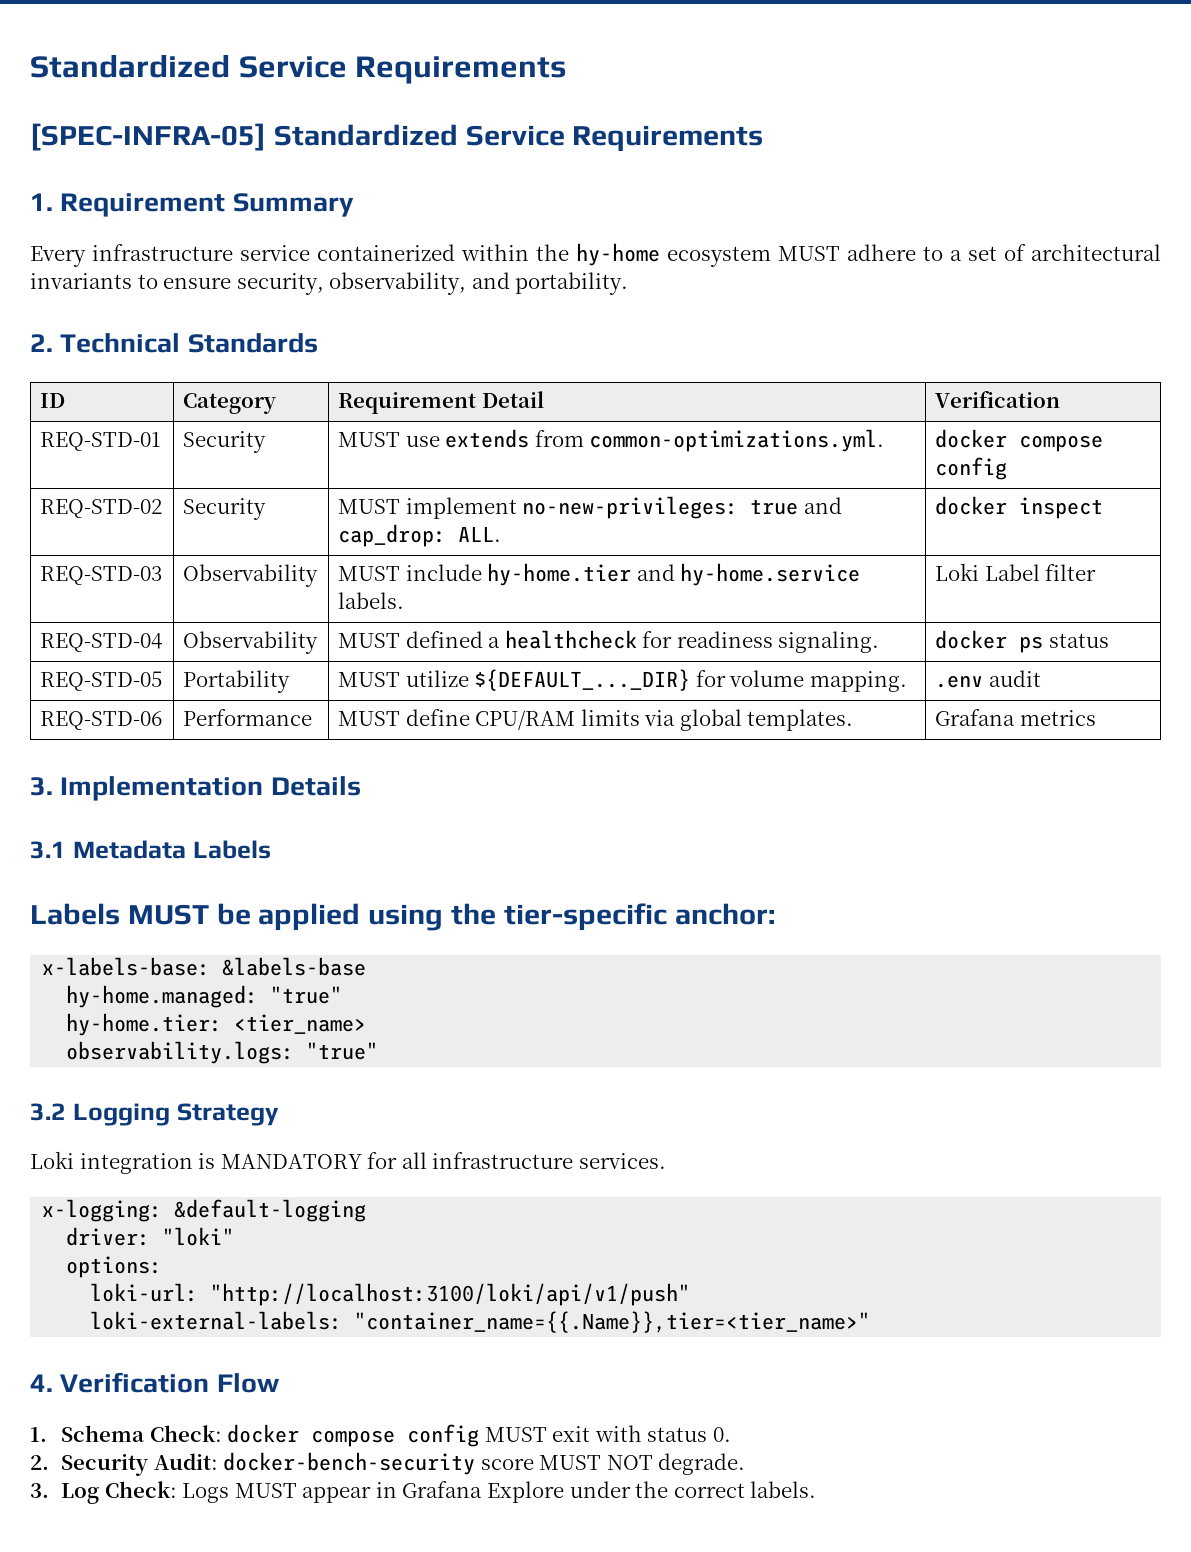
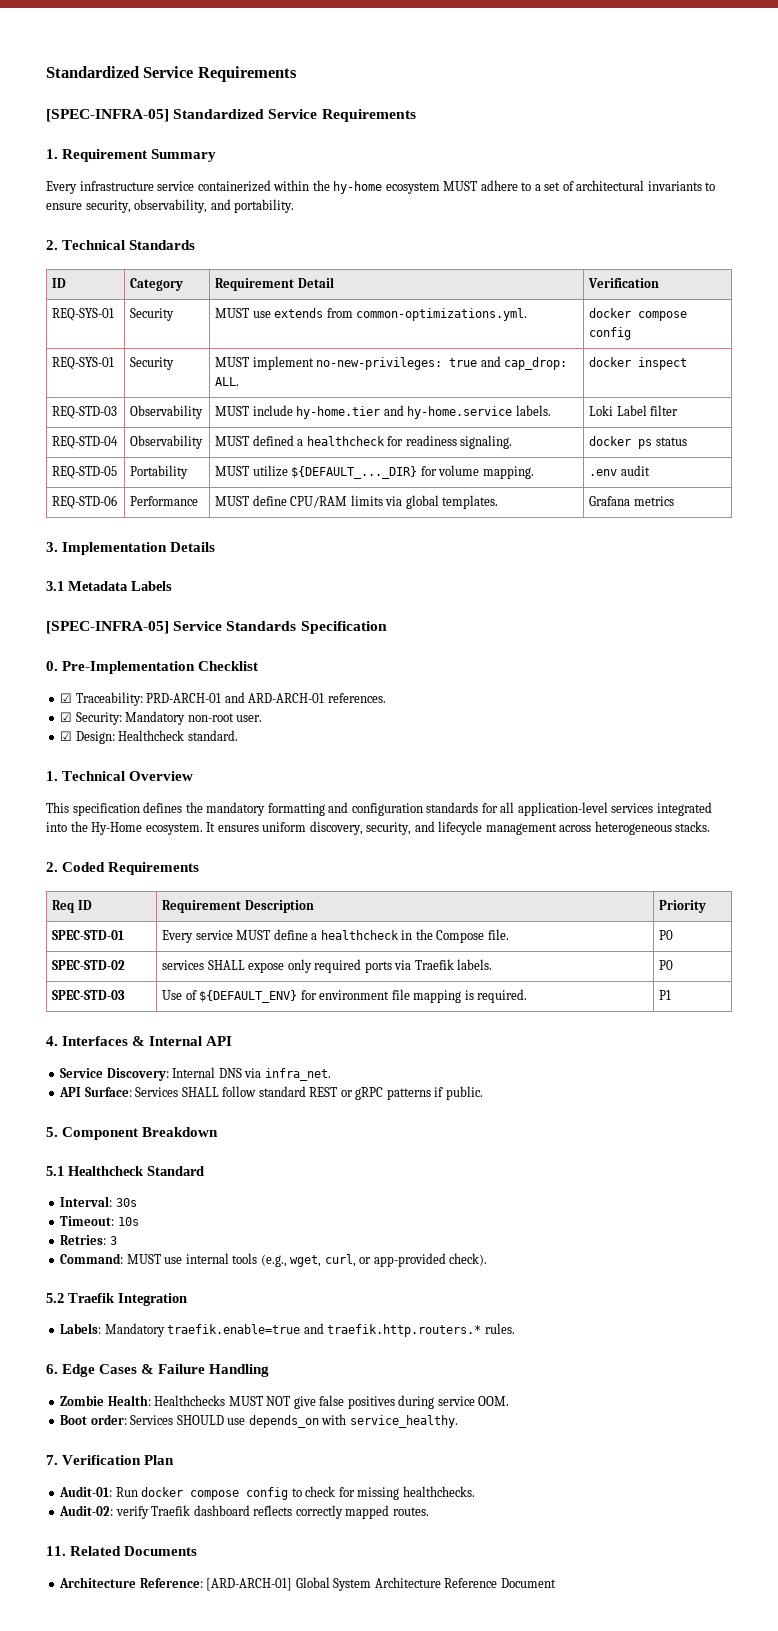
[40,432,162,451] REQ-STD-01 -> [52,308,115,321] REQ-SYS-01
[40,499,163,518] REQ-STD-02 -> [52,357,115,370] REQ-SYS-01
[30,903,775,931] [42,957,367,976] [66,985,343,1008] [66,1013,367,1036] [66,1041,379,1064] [30,1103,279,1126] [30,1151,666,1174] [42,1199,367,1222] [66,1227,235,1246] [66,1256,163,1278] [90,1283,691,1306] [90,1311,871,1333] [30,1372,279,1393] [30,1424,731,1447] [30,1452,746,1476] [30,1481,817,1504] Labels MUST be applied using the tier-specific anchor: // x-labels-base: &labels-base // hy-home.managed: "true" // hy-home.tier: <tier_name> // observability.logs: "true" // 3.2 Logging Strategy // Loki integration is MANDATORY for all infrastructure services. // x-logging: &default-logging // driver: "loki" // options: // loki-url: "http://localhost:3100/loki/api/v1/push" // loki-external-labels: "container_name={{.Name}},tier=<tier_name>" // 4. Verification Flow // 1. Schema Check: docker compose config MUST exit with status 0. // 2. Security Audit: docker-bench-security score MUST NOT degrade. // 3. Log Check: Logs MUST appear in Grafana Explore under the correct labels. -> [46,621,387,634] [46,661,259,674] [60,692,386,706] [60,711,263,725] [60,730,238,744] [46,771,194,781] [46,802,712,816] [46,821,711,835] [46,862,200,875] [52,900,92,913] [162,900,314,913] [659,900,707,913] [52,930,125,940] [162,929,509,943] [659,930,674,940] [52,960,126,970] [162,959,493,973] [659,960,674,970] [52,990,126,1000] [162,989,528,1003] [659,990,672,1000] [46,1036,233,1046] [60,1067,331,1081] [59,1086,483,1100] [46,1127,219,1140] [46,1166,204,1176] [60,1196,137,1207] [60,1216,139,1226] [60,1235,117,1245] [60,1253,488,1267] [46,1293,187,1306] [60,1323,515,1337] [46,1364,270,1377] [60,1395,510,1409] [60,1414,458,1428] [46,1455,175,1465] [59,1486,475,1500] [59,1505,429,1519] [46,1546,198,1556] [59,1577,556,1591] [SPEC-INFRA-05] Service Standards Specification // 0. Pre-Implementation Checklist // ☑ Traceability: PRD-ARCH-01 and ARD-ARCH-01 references. // ☑ Security: Mandatory non-root user. // ☑ Design: Healthcheck standard. // 1. Technical Overview // This specification defines the mandatory formatting and configuration standards for all application-level services integrated into the Hy-Home ecosystem. It ensures uniform discovery, security, and lifecycle management across heterogeneous stacks. // 2. Coded Requirements // Req ID | Requirement Description | Priority // SPEC-STD-01 | Every service MUST define a healthcheck in the Compose file. | P0 // SPEC-STD-02 | services SHALL expose only required ports via Traefik labels. | P0 // SPEC-STD-03 | Use of ${DEFAULT_ENV} for environment file mapping is required. | P1 // 4. Interfaces & Internal API // Service Discovery: Internal DNS via infra_net. // API Surface: Services SHALL follow standard REST or gRPC patterns if public. // 5. Component Breakdown // 5.1 Healthcheck Standard // Interval: 30s // Timeout: 10s // Retries: 3 // Command: MUST use internal tools (e.g., wget, curl, or app-provided check). // 5.2 Traefik Integration // Labels: Mandatory traefik.enable=true and traefik.http.routers.* rules. // 6. Edge Cases & Failure Handling // Zombie Health: Healthchecks MUST NOT give false positives during service OOM. // Boot order: Services SHOULD use depends_on with service_healthy. // 7. Verification Plan // Audit-01: Run docker compose config to check for missing healthchecks. // Audit-02: verify Traefik dashboard reflects correctly mapped routes. // 11. Related Documents // Architecture Reference: [ARD-ARCH-01] Global System Architecture Reference Document

